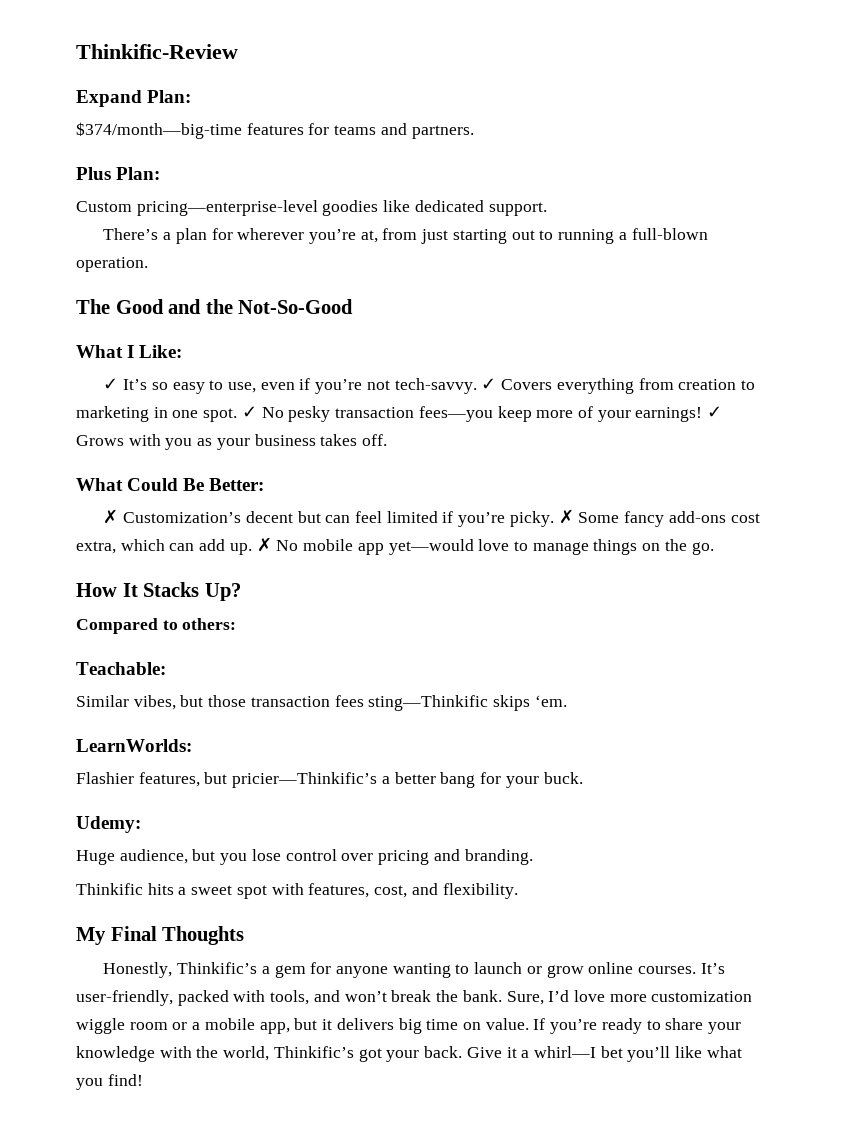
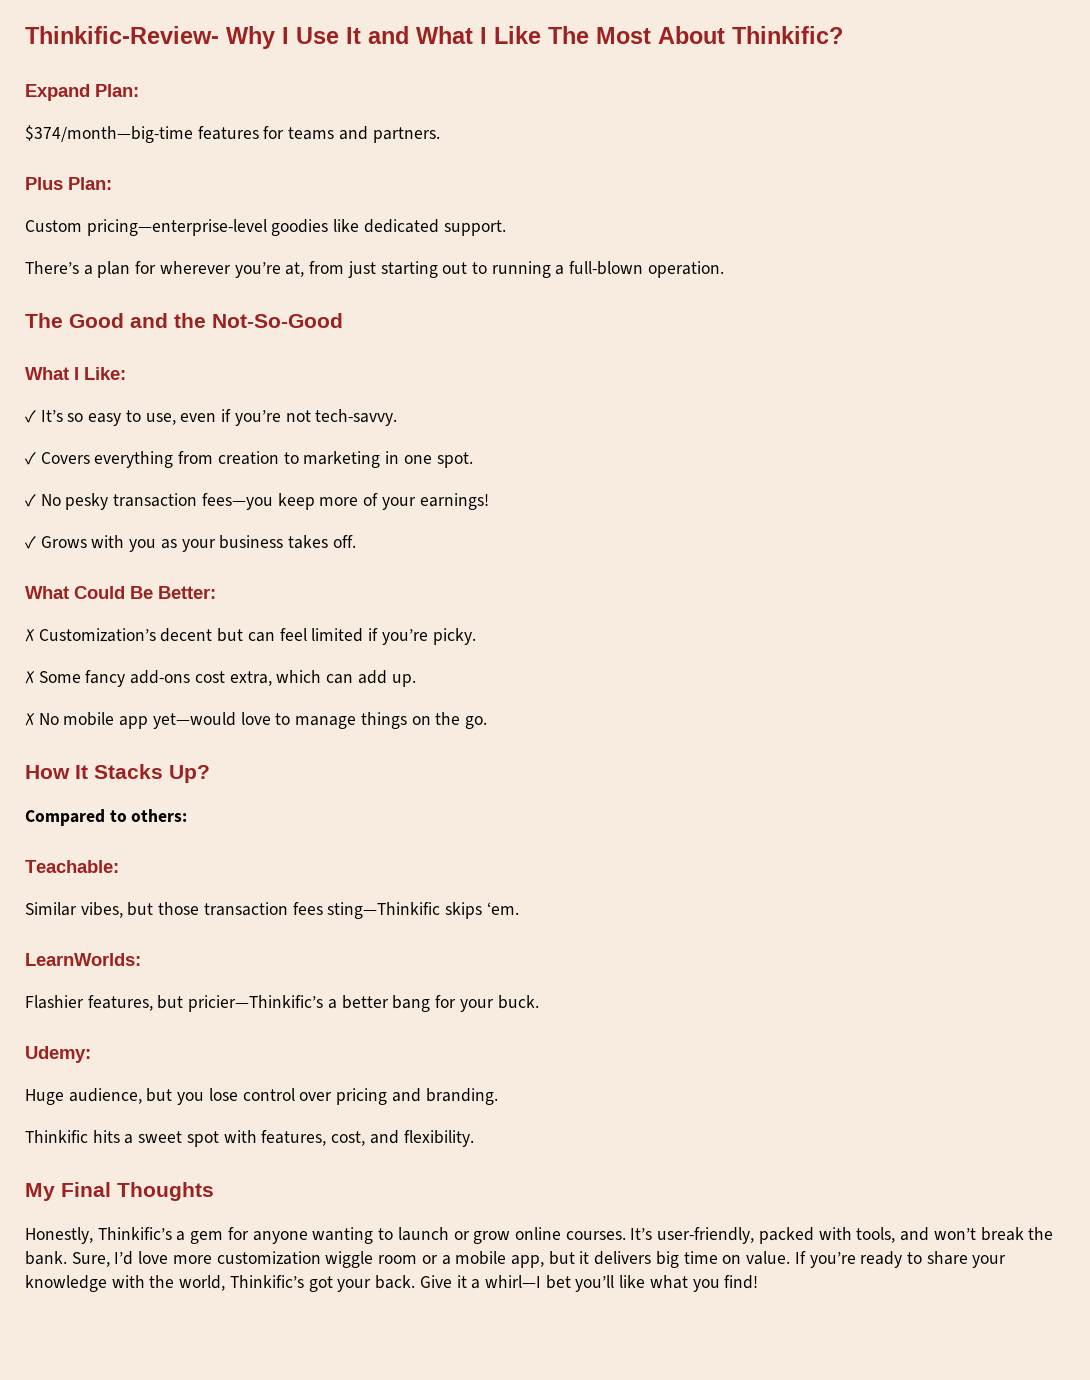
[76,44,238,59] Thinkific-Review -> [25,26,843,49] Thinkific-Review- Why I Use It and What I Like The Most About Thinkific?
(477, 386) none -> (398, 417) //
(238, 415) none -> (473, 460) //
(703, 414) none -> (489, 501) //
(554, 519) none -> (476, 636) //
(252, 549) none -> (416, 680) //

